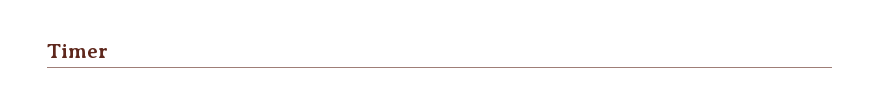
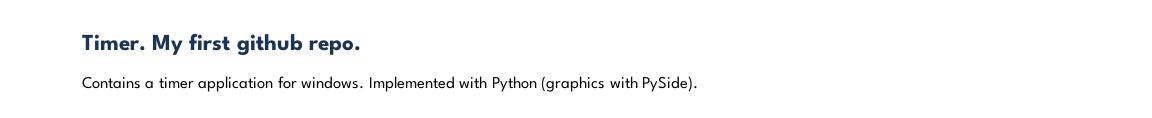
[47,44,108,58] Timer -> [82,33,361,56] [82,76,699,92] Timer. My first github repo. // Contains a timer application for windows. Implemented with Python (graphics with PySide).

